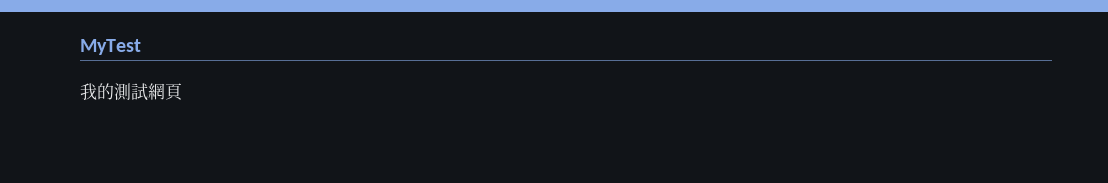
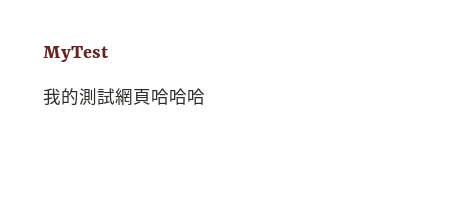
(183, 92) none -> [151,88,205,105] 哈哈哈

